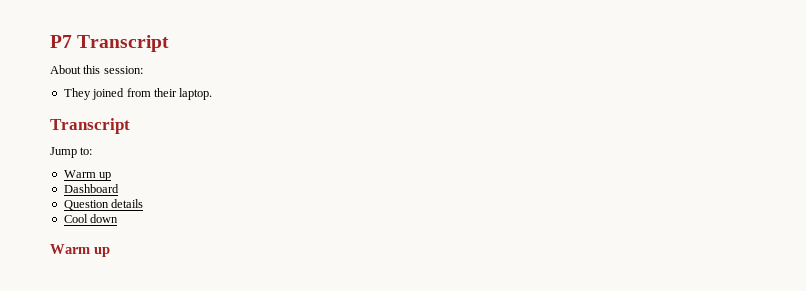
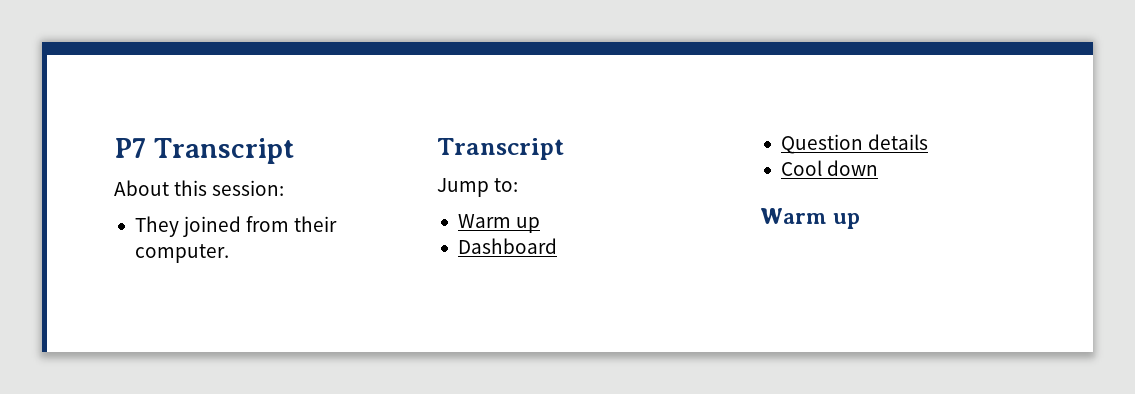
[179,88,213,100] laptop. -> [134,244,229,263] computer.

